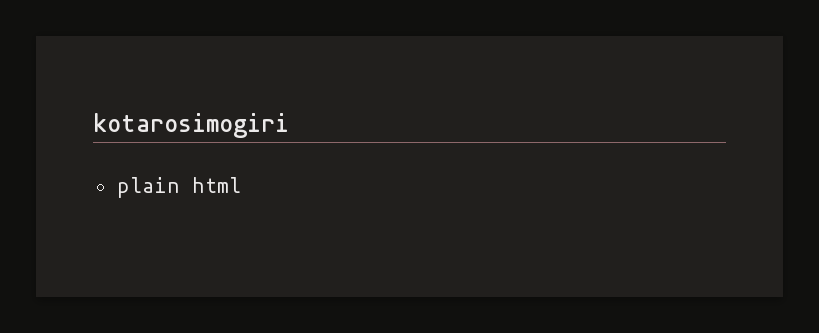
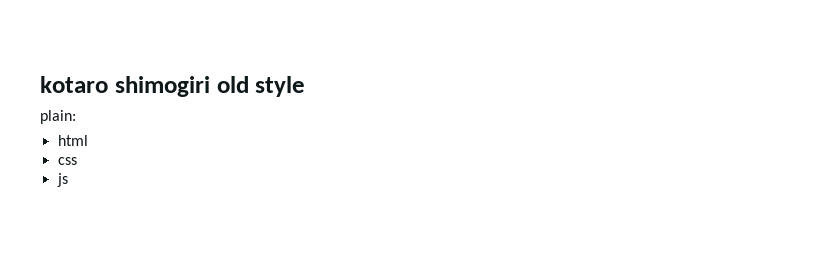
[93,113,289,138] [116,177,180,198] kotarosimogiri // plain -> [40,76,306,97] [40,110,76,124] kotaro shimogiri old style // plain: //
(241, 185) none -> [57,157,77,165] [56,173,68,187] // css // js

